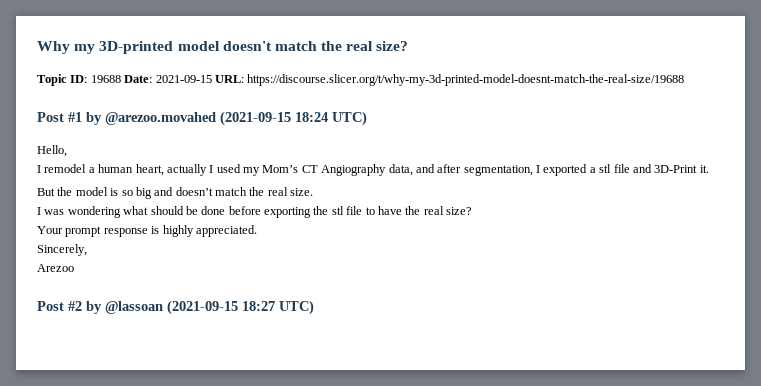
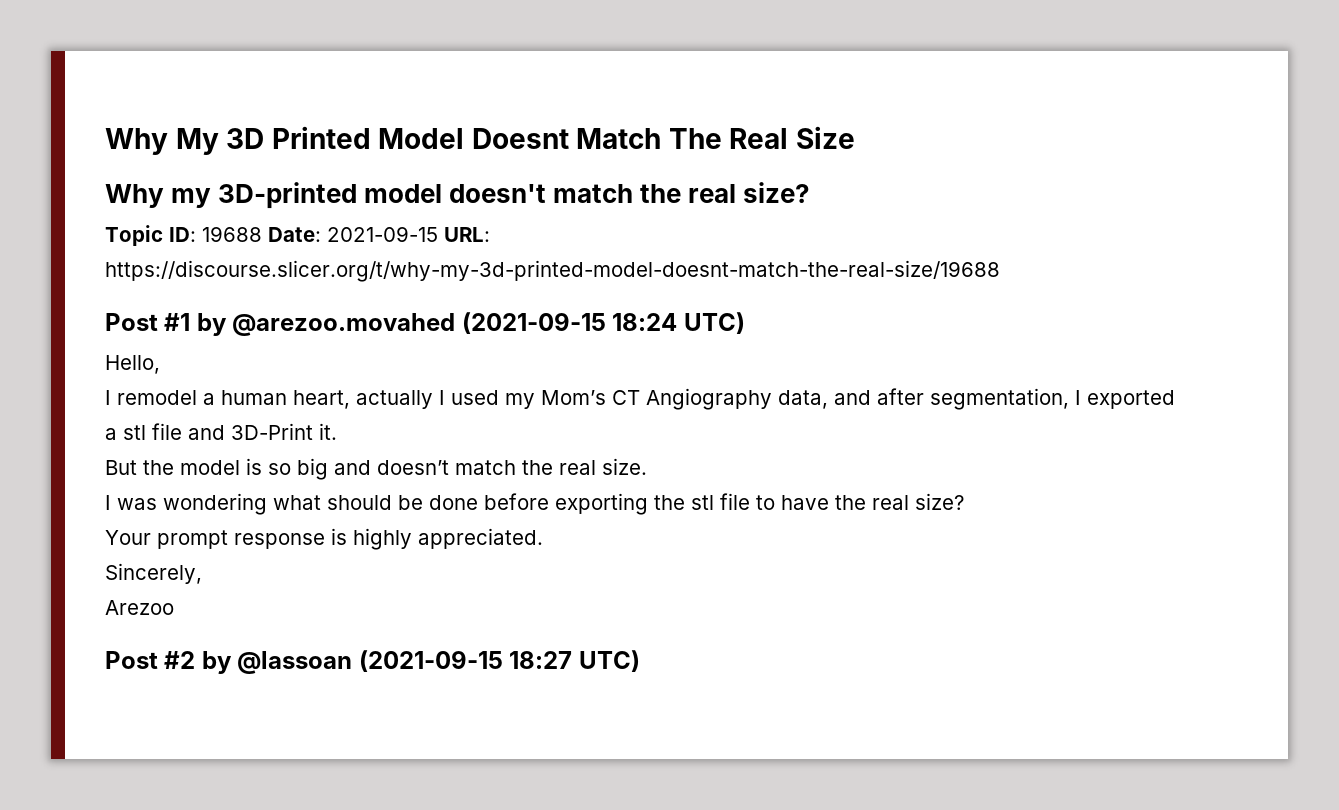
[37,41,70,54] Why -> [105,126,856,155] [105,184,164,208] Why My 3D Printed Model Doesnt Match The Real Size // Why

